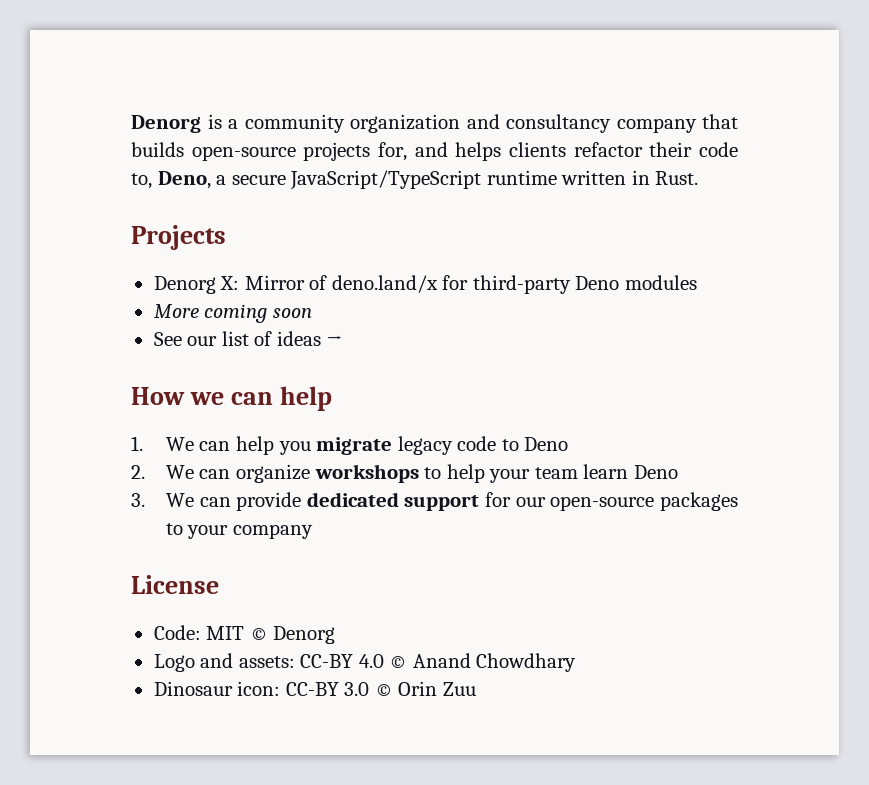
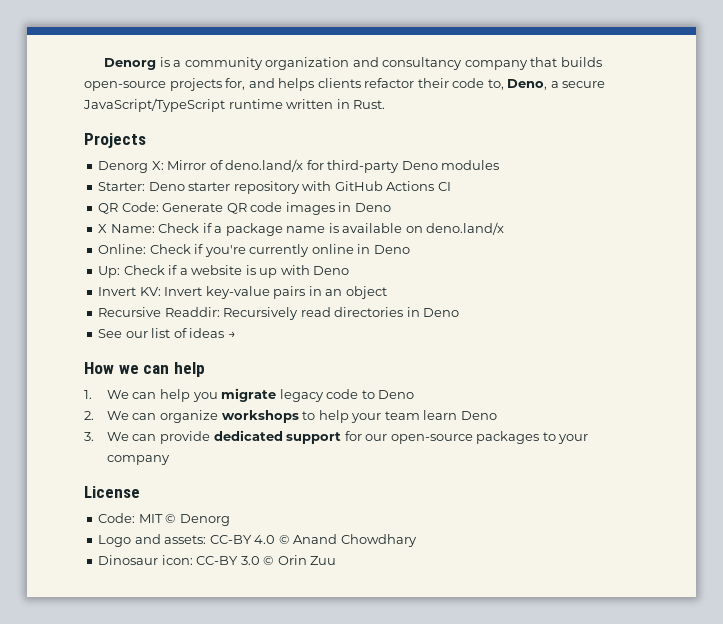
[153,304,312,323] More coming soon -> [98,181,451,194] [98,202,391,215] [98,222,505,236] [98,244,410,257] [98,265,350,278] [98,286,387,299] [98,307,460,320] Starter: Deno starter repository with GitHub Actions CI // QR Code: Generate QR code images in Deno // X Name: Check if a package name is available on deno.land/x // Online: Check if you're currently online in Deno // Up: Check if a website is up with Deno // Invert KV: Invert key-value pairs in an object // Recursive Readdir: Recursively read directories in Deno

